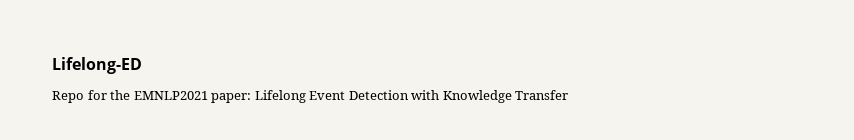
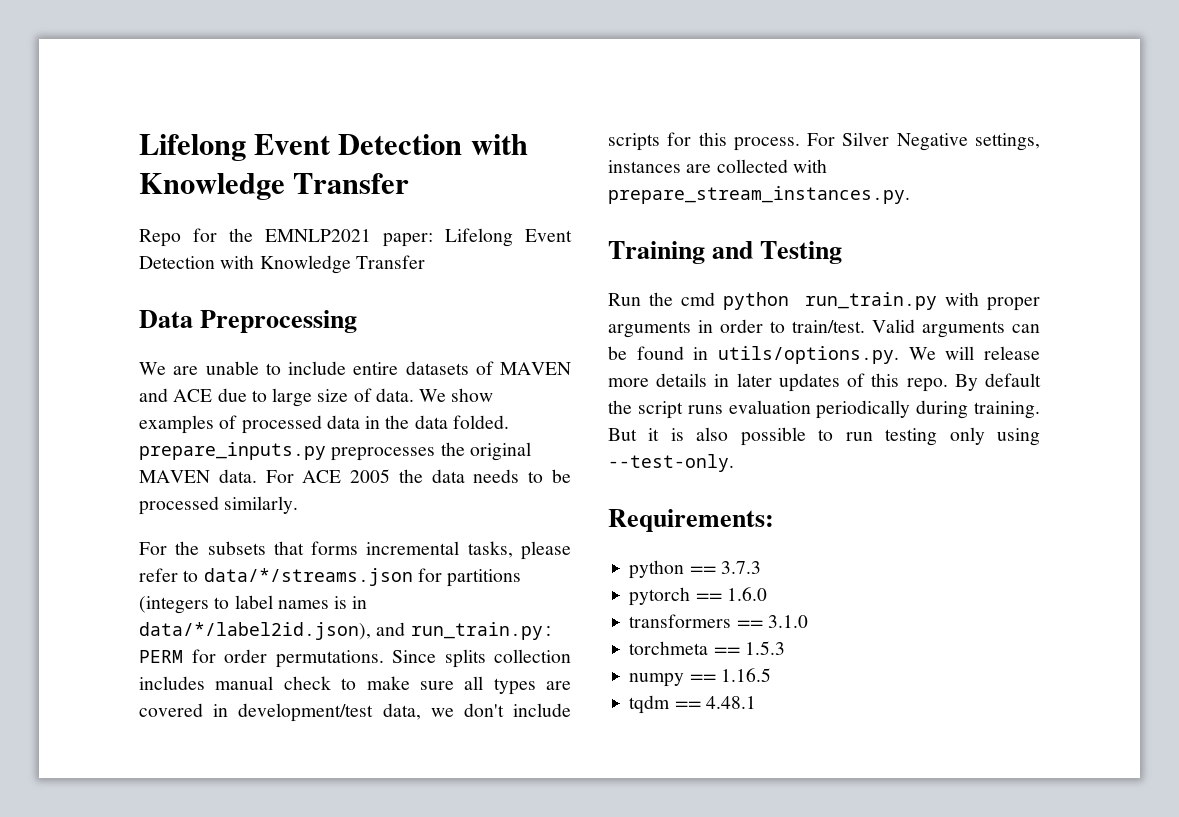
[52,57,142,74] Lifelong-ED -> [139,134,528,161] [139,173,410,200] Lifelong Event Detection with Knowledge Transfer
(569, 95) none -> [139,310,358,333] [139,361,571,375] [139,388,494,407] [139,415,509,434] [139,442,531,461] [139,469,571,483] [139,496,299,515] [139,541,571,560] [139,568,522,587] [139,595,368,614] [139,622,554,640] [139,649,571,668] [139,676,571,695] [139,703,571,722] [608,132,1040,151] [608,159,827,173] [608,186,910,204] [608,241,843,264] [608,292,1040,311] [608,319,1040,338] [608,346,1040,364] [608,373,1041,392] [608,400,1040,419] [608,427,1040,446] [608,454,734,472] [608,509,774,532] [629,560,761,579] [629,587,767,606] [629,614,808,628] [629,641,785,655] [629,668,771,687] [629,695,756,714] // Data Preprocessing // We are unable to include entire datasets of MAVEN and ACE due to large size of data. We show examples of processed data in the data folded. prepare_inputs.py preprocesses the original MAVEN data. For ACE 2005 the data needs to be processed similarly. // For the subsets that forms incremental tasks, please refer to data/*/streams.json for partitions (integers to label names is in data/*/label2id.json), and run_train.py: PERM for order permutations. Since splits collection includes manual check to make sure all types are covered in development/test data, we don't include scripts for this process. For Silver Negative settings, instances are collected with prepare_stream_instances.py. // Training and Testing // Run the cmd python run_train.py with proper arguments in order to train/test. Valid arguments can be found in utils/options.py. We will release more details in later updates of this repo. By default the script runs evaluation periodically during training. But it is also possible to run testing only using --test-only. // Requirements: // python == 3.7.3 // pytorch == 1.6.0 // transformers == 3.1.0 // torchmeta == 1.5.3 // numpy == 1.16.5 // tqdm == 4.48.1

